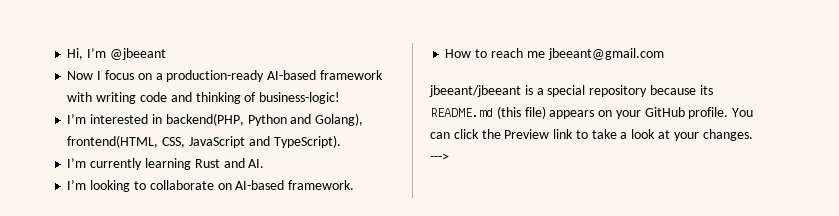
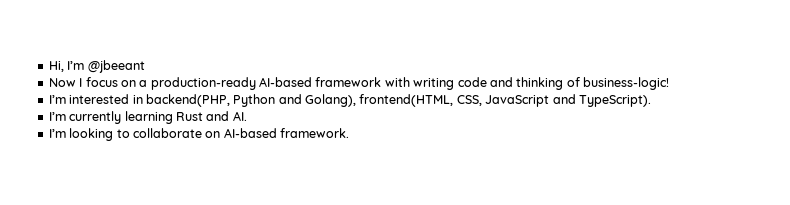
[445,48,664,60] [429,85,713,97] [430,106,754,119] [430,129,753,141] [430,153,449,161] // How to reach me jbeeant@gmail.com // jbeeant/jbeeant is a special repository because its README.md (this file) appears on your GitHub profile. You can click the Preview link to take a look at your changes. ---> -> (349, 133) none

